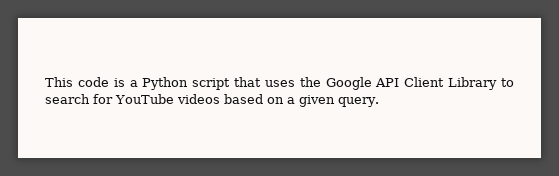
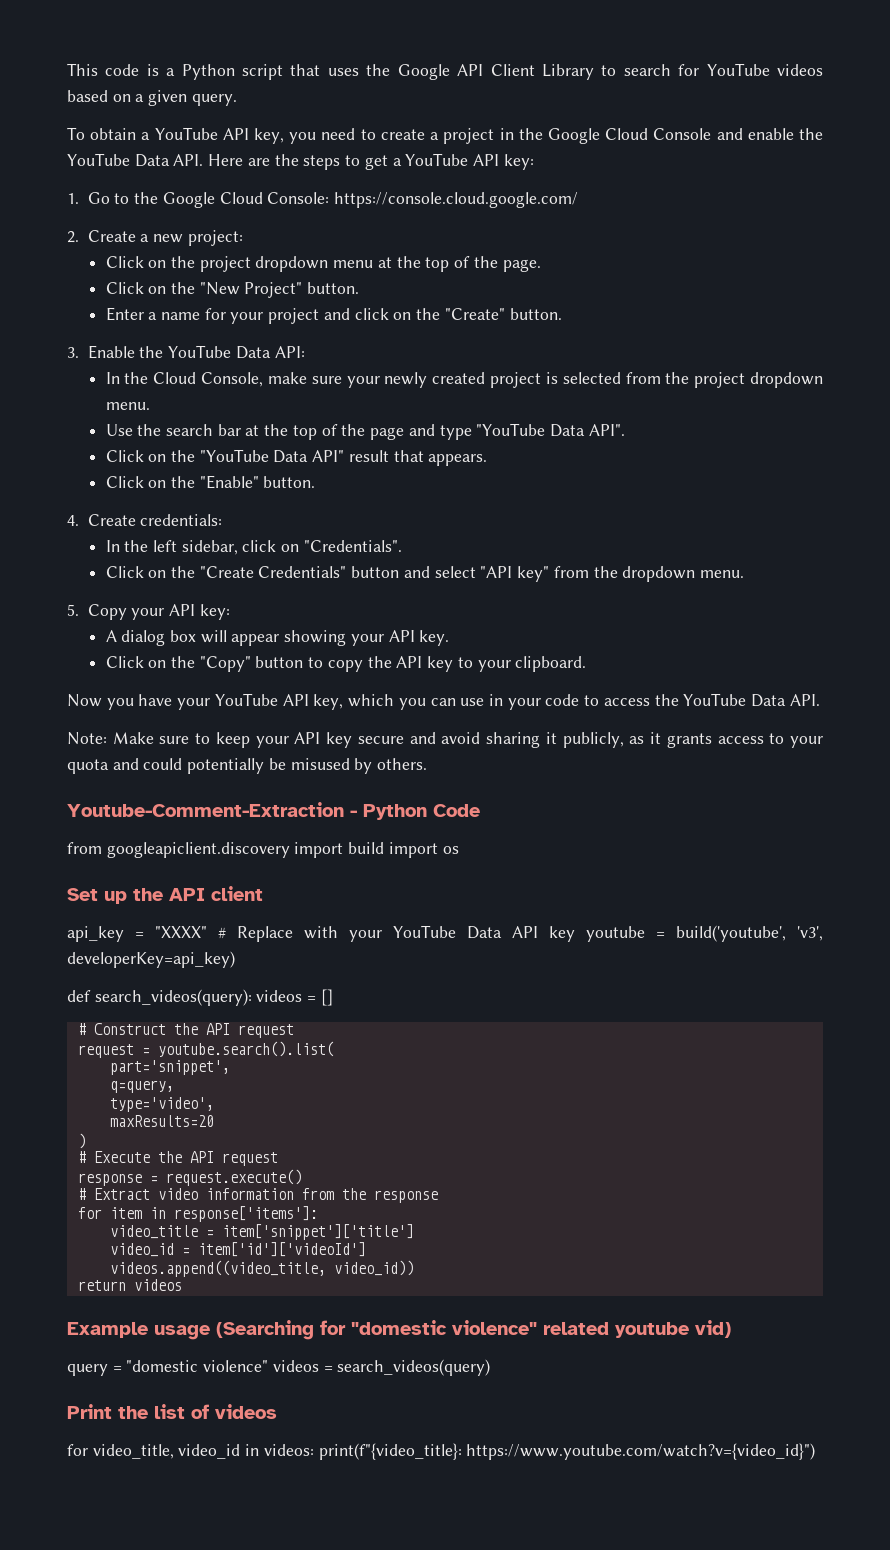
(379, 102) none -> [67,127,824,144] [67,153,534,170] [67,192,579,208] [67,230,243,246] [105,256,541,272] [105,282,360,298] [105,307,562,324] [67,345,305,359] [105,372,823,388] [105,402,150,410] [105,423,625,440] [105,449,488,466] [105,475,316,489] [67,514,223,526] [105,540,402,555] [105,566,744,582] [67,604,230,620] [105,630,450,646] [105,656,587,672] [67,693,820,710] [67,732,823,748] [67,758,428,774] [67,802,480,820] [67,842,459,858] [67,886,263,904] [67,925,823,942] [67,951,235,968] [67,989,333,1006] [77,1023,294,1038] [77,1041,334,1058] [109,1060,230,1075] [109,1080,174,1093] [109,1097,214,1112] [109,1115,214,1127] [77,1133,86,1149] [77,1151,278,1166] [77,1169,302,1186] [77,1188,438,1203] [77,1206,318,1222] [109,1224,414,1240] [109,1242,366,1257] [109,1260,414,1277] [77,1279,182,1291] [67,1320,731,1340] [67,1359,491,1376] [67,1404,277,1419] [67,1443,816,1460] // To obtain a YouTube API key, you need to create a project in the Google Cloud Console and enable the YouTube Data API. Here are the steps to get a YouTube API key: // 1. Go to the Google Cloud Console: https://console.cloud.google.com/ // 2. Create a new project: // Click on the project dropdown menu at the top of the page. // Click on the "New Project" button. // Enter a name for your project and click on the "Create" button. // 3. Enable the YouTube Data API: // In the Cloud Console, make sure your newly created project is selected from the project dropdown menu. // Use the search bar at the top of the page and type "YouTube Data API". // Click on the "YouTube Data API" result that appears. // Click on the "Enable" button. // 4. Create credentials: // In the left sidebar, click on "Credentials". // Click on the "Create Credentials" button and select "API key" from the dropdown menu. // 5. Copy your API key: // A dialog box will appear showing your API key. // Click on the "Copy" button to copy the API key to your clipboard. // Now you have your YouTube API key, which you can use in your code to access the YouTube Data API. // Note: Make sure to keep your API key secure and avoid sharing it publicly, as it grants access to your quota and could potentially be misused by others. // Youtube-Comment-Extraction - Python Code // from googleapiclient.discovery import build import os // Set up the API client // api_key = "XXXX" # Replace with your YouTube Data API key youtube = build('youtube', 'v3', developerKey=api_key) // def search_videos(query): videos = [] // # Construct the API request // request = youtube.search().list( // part='snippet', // q=query, // type='video', // maxResults=20 // ) // # Execute the API request // response = request.execute() // # Extract video information from the response // for item in response['items']: // video_title = item['snippet']['title'] // video_id = item['id']['videoId'] // videos.append((video_title, video_id)) // return videos // Example usage (Searching for "domestic violence" related youtube vid) // query = "domestic violence" videos = search_videos(query) // Print the list of videos // for video_title, video_id in videos: print(f"{video_title}: https://www.youtube.com/watch?v={video_id}")

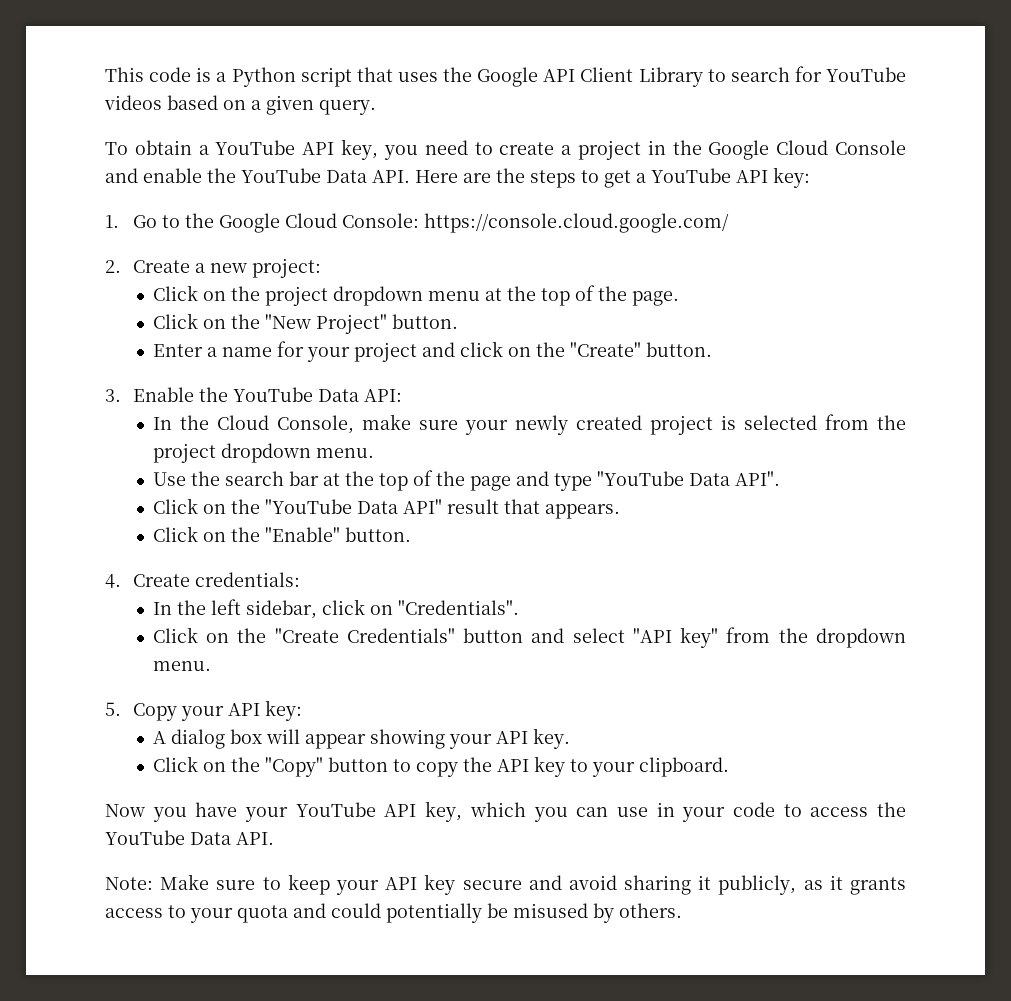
[67,802,480,820] [67,842,459,858] [67,886,263,904] [67,925,823,942] [67,951,235,968] [67,989,333,1006] [77,1023,294,1038] [77,1041,334,1058] [109,1060,230,1075] [109,1080,174,1093] [109,1097,214,1112] [109,1115,214,1127] [77,1133,86,1149] [77,1151,278,1166] [77,1169,302,1186] [77,1188,438,1203] [77,1206,318,1222] [109,1224,414,1240] [109,1242,366,1257] [109,1260,414,1277] [77,1279,182,1291] [67,1320,731,1340] [67,1359,491,1376] [67,1404,277,1419] [67,1443,816,1460] // Youtube-Comment-Extraction - Python Code // from googleapiclient.discovery import build import os // Set up the API client // api_key = "XXXX" # Replace with your YouTube Data API key youtube = build('youtube', 'v3', developerKey=api_key) // def search_videos(query): videos = [] // # Construct the API request // request = youtube.search().list( // part='snippet', // q=query, // type='video', // maxResults=20 // ) // # Execute the API request // response = request.execute() // # Extract video information from the response // for item in response['items']: // video_title = item['snippet']['title'] // video_id = item['id']['videoId'] // videos.append((video_title, video_id)) // return videos // Example usage (Searching for "domestic violence" related youtube vid) // query = "domestic violence" videos = search_videos(query) // Print the list of videos // for video_title, video_id in videos: print(f"{video_title}: https://www.youtube.com/watch?v={video_id}") -> (682, 910) none

